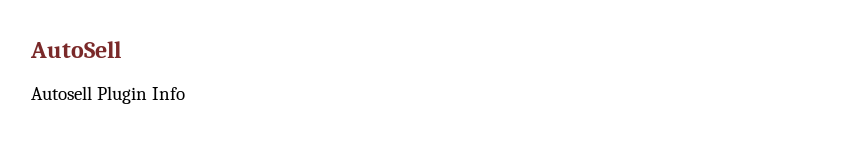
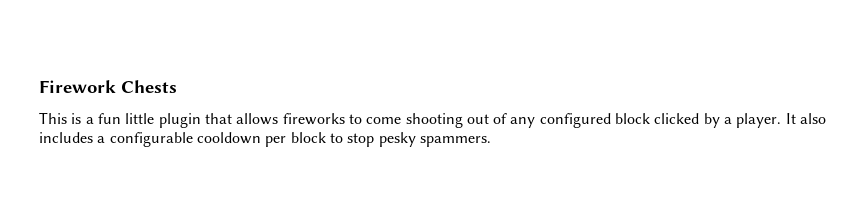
[30,41,121,58] [31,86,186,104] AutoSell // Autosell Plugin Info -> [39,80,177,93] [39,112,827,128] [39,132,491,147] Firework Chests // This is a fun little plugin that allows fireworks to come shooting out of any configured block clicked by a player. It also includes a configurable cooldown per block to stop pesky spammers.

